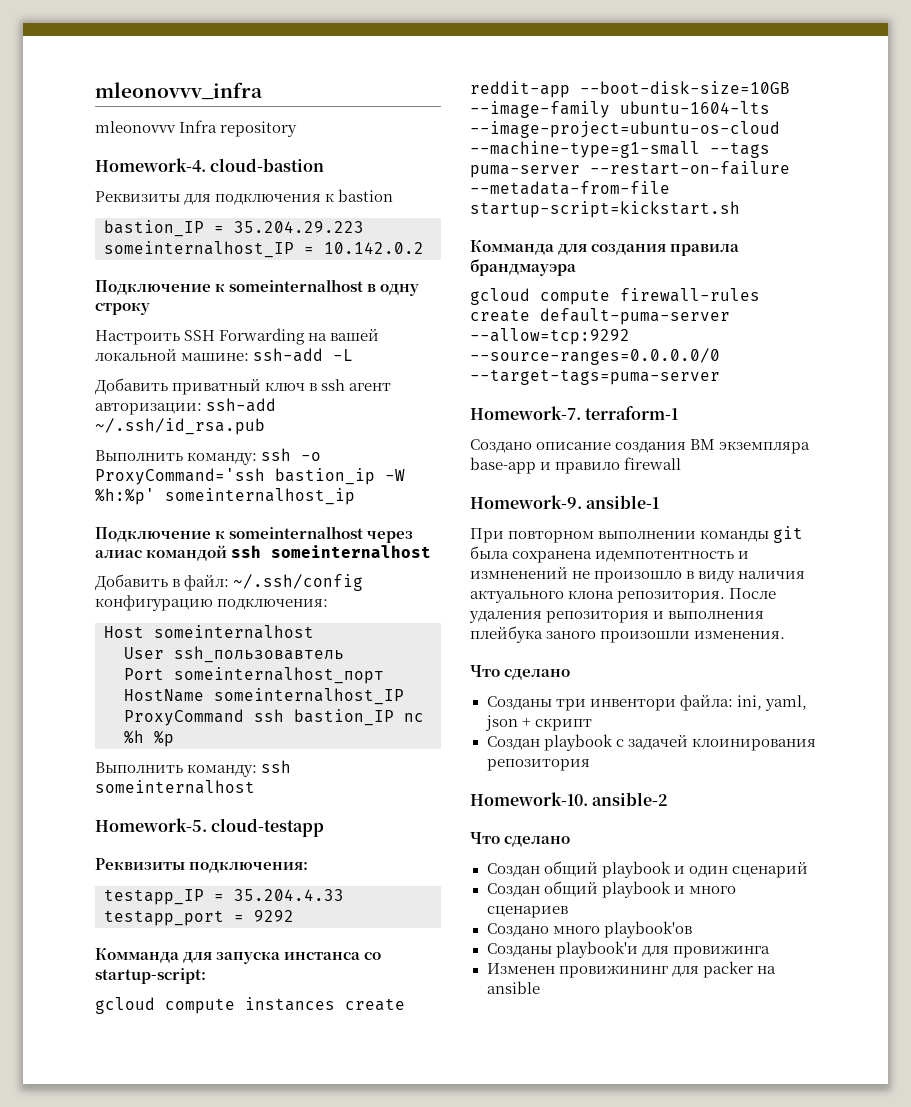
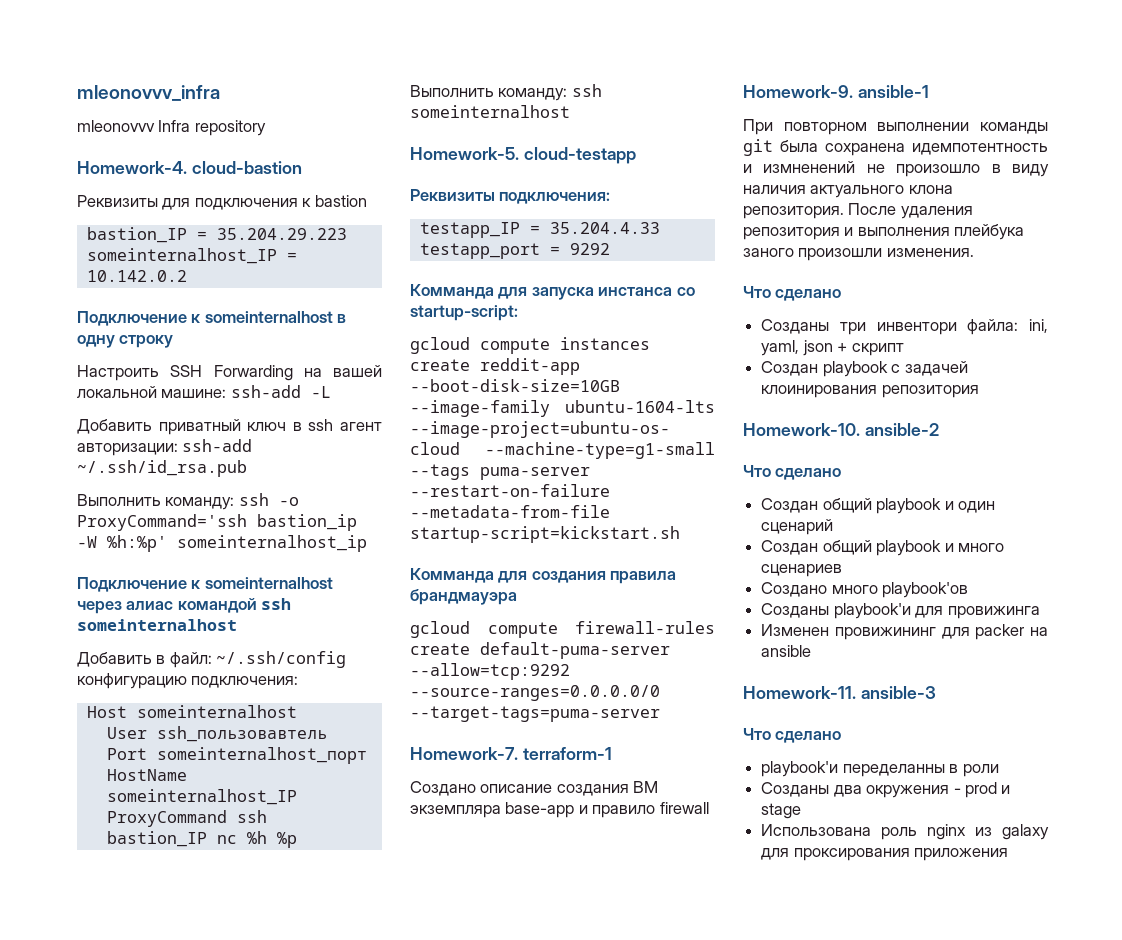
(540, 987) none -> [743,686,936,699] [743,728,842,743] [761,761,999,777] [761,782,1011,798] [761,803,802,819] [761,824,1049,840] [761,848,1009,861] // Homework-11. ansible-3 // Что сделано // playbook'и переделанны в роли // Созданы два окружения - prod и stage // Использована роль nginx из galaxy для проксирования приложения

